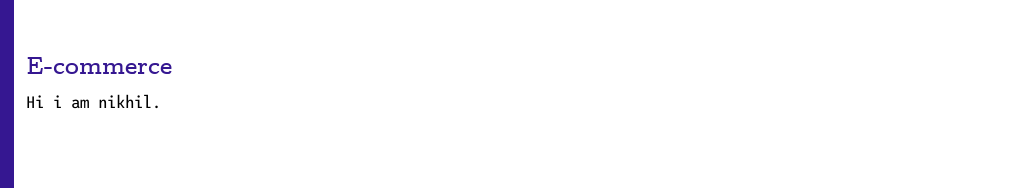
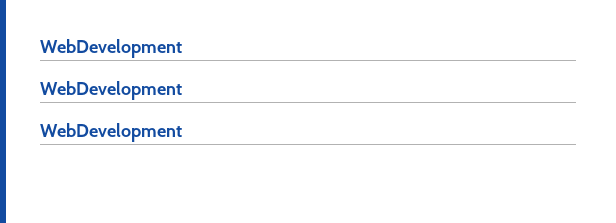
[26,57,172,74] [26,94,161,109] E-commerce // Hi i am nikhil. -> [40,39,182,58] [40,81,182,100] [40,123,182,142] WebDevelopment // WebDevelopment // WebDevelopment

